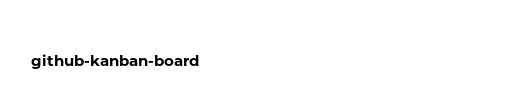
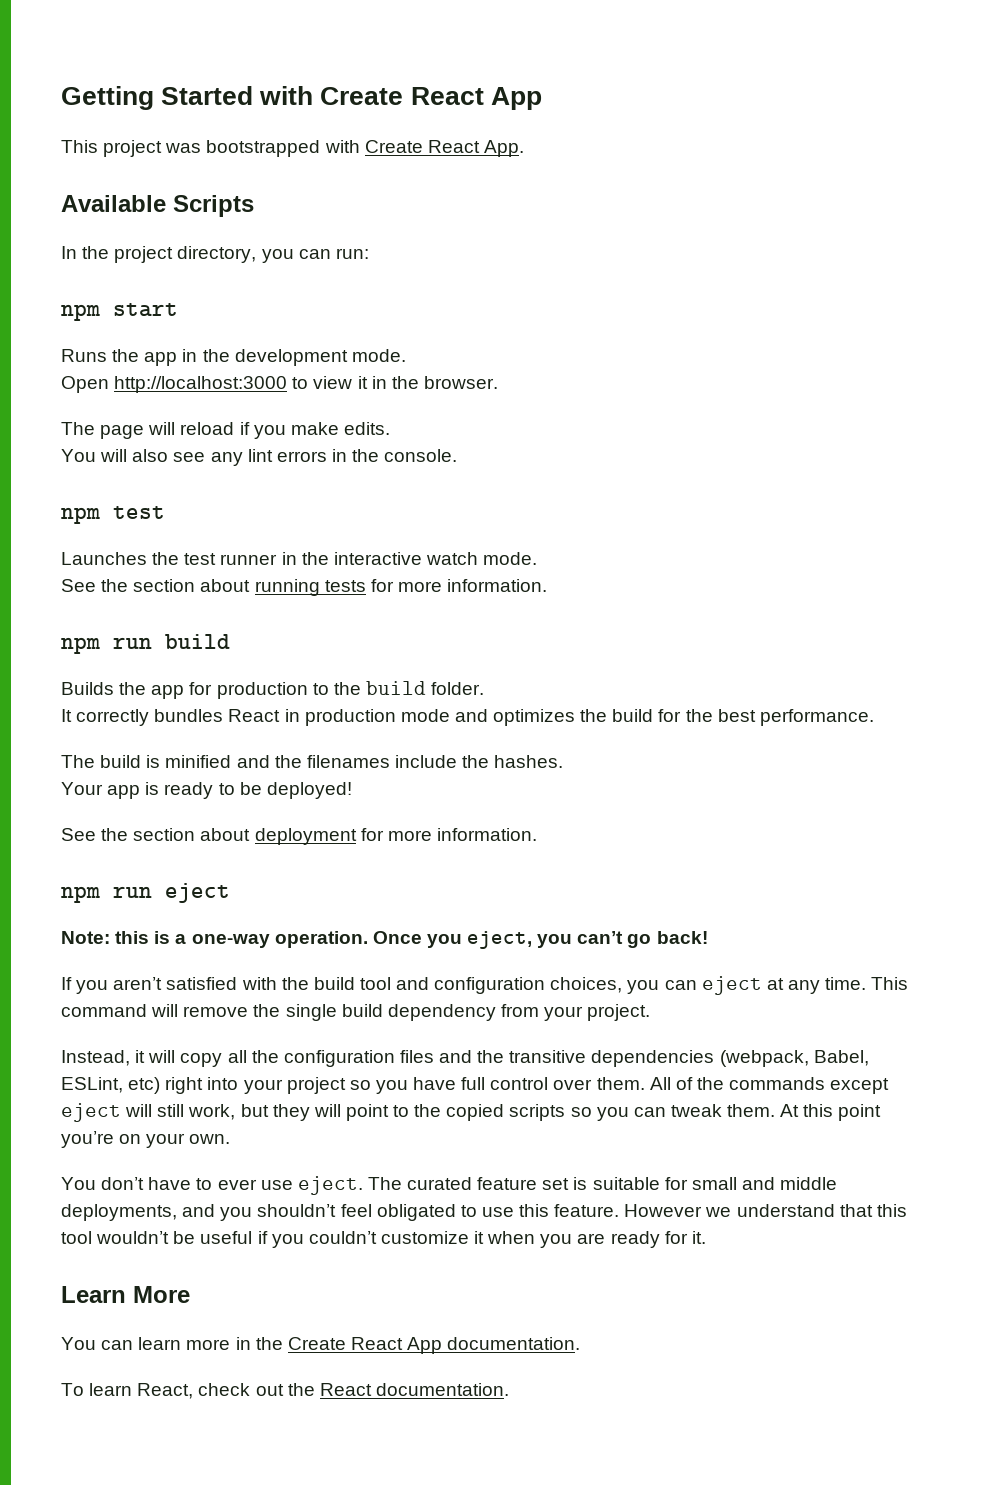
[31,54,199,69] github-kanban-board -> [61,86,542,110] [61,140,524,157] [61,195,254,217] [61,246,369,263] [61,303,178,321] [61,349,406,366] [61,376,498,393] [61,422,390,439] [61,449,458,466] [61,506,165,524] [61,552,538,565] [61,579,548,596] [61,634,230,654] [61,681,485,699] [61,709,874,726] [61,755,564,768] [61,782,352,799] [61,828,537,845] [61,883,230,903] [61,931,708,949] [61,976,909,995] [61,1004,651,1021] [61,1050,869,1067] [61,1077,890,1094] [61,1103,882,1122] [61,1131,231,1148] [61,1176,838,1195] [61,1204,907,1221] [61,1231,706,1248] [61,1286,190,1303] [61,1337,581,1354] [61,1383,509,1399] Getting Started with Create React App // This project was bootstrapped with Create React App. // Available Scripts // In the project directory, you can run: // npm start // Runs the app in the development mode. // Open http://localhost:3000 to view it in the browser. // The page will reload if you make edits. // You will also see any lint errors in the console. // npm test // Launches the test runner in the interactive watch mode. // See the section about running tests for more information. // npm run build // Builds the app for production to the build folder. // It correctly bundles React in production mode and optimizes the build for the best performance. // The build is minified and the filenames include the hashes. // Your app is ready to be deployed! // See the section about deployment for more information. // npm run eject // Note: this is a one-way operation. Once you eject, you can’t go back! // If you aren’t satisfied with the build tool and configuration choices, you can eject at any time. This command will remove the single build dependency from your project. // Instead, it will copy all the configuration files and the transitive dependencies (webpack, Babel, ESLint, etc) right into your project so you have full control over them. All of the commands except eject will still work, but they will point to the copied scripts so you can tweak them. At this point you’re on your own. // You don’t have to ever use eject. The curated feature set is suitable for small and middle deployments, and you shouldn’t feel obligated to use this feature. However we understand that this tool wouldn’t be useful if you couldn’t customize it when you are ready for it. // Learn More // You can learn more in the Create React App documentation. // To learn React, check out the React documentation.

